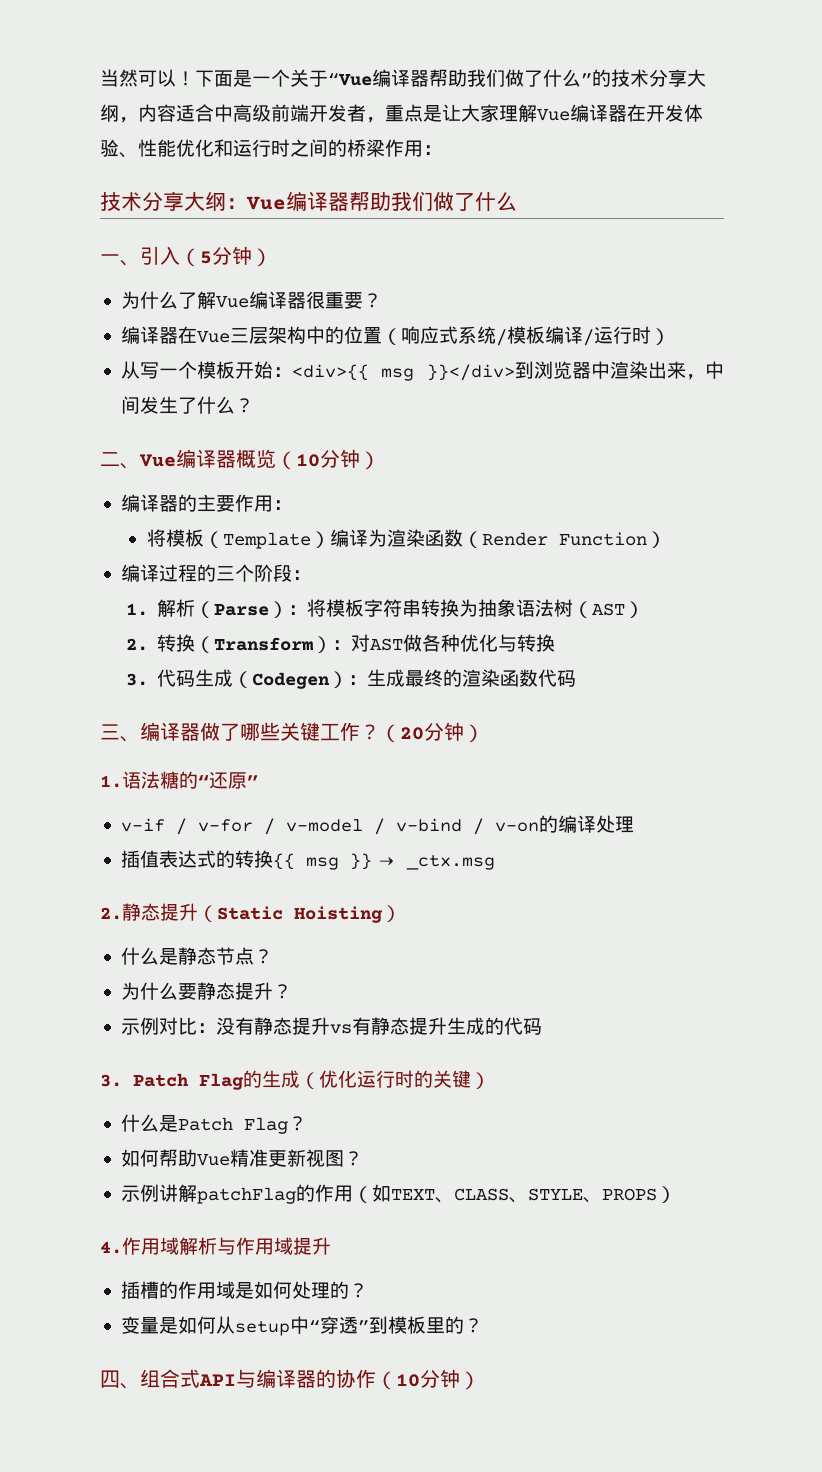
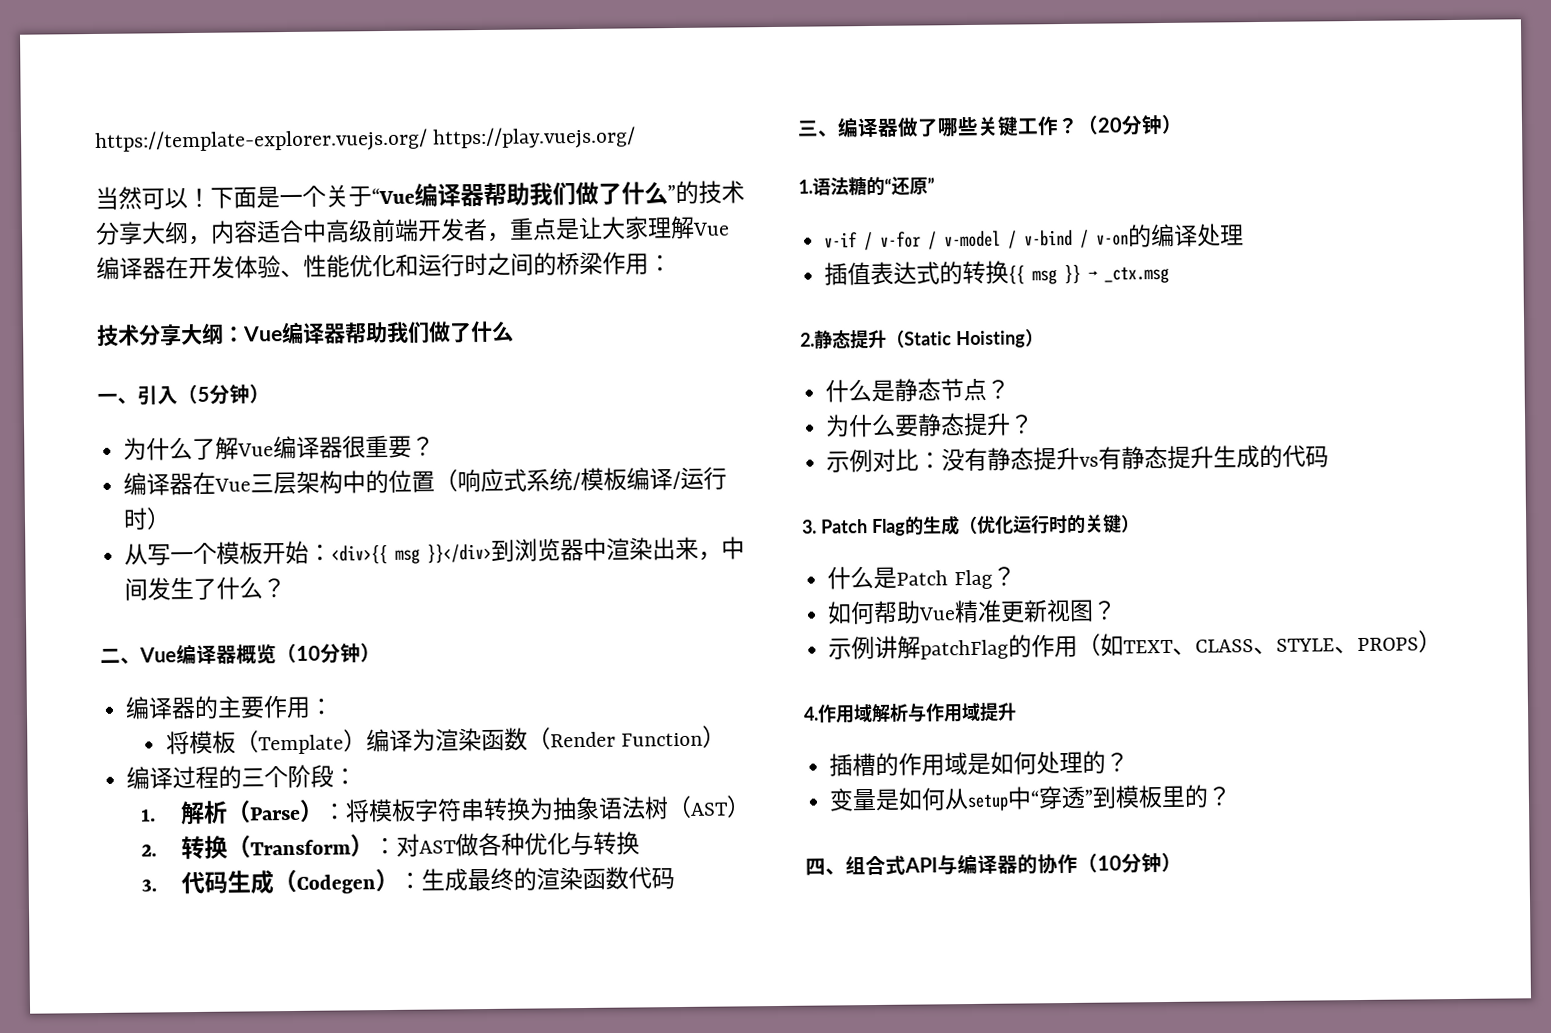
(100, 78) none -> [95,126,637,153] https://template-explorer.vuejs.org/ https://play.vuejs.org/ //

